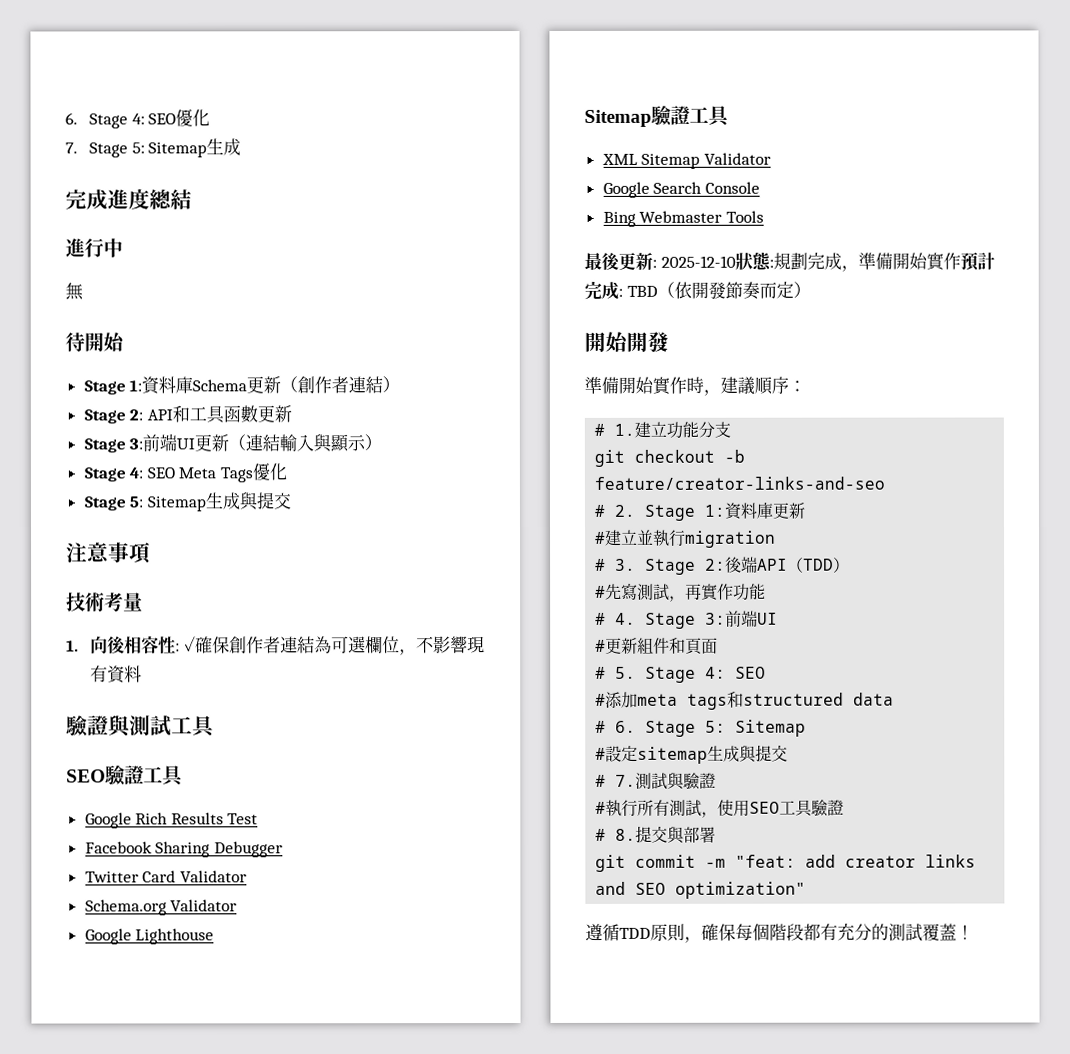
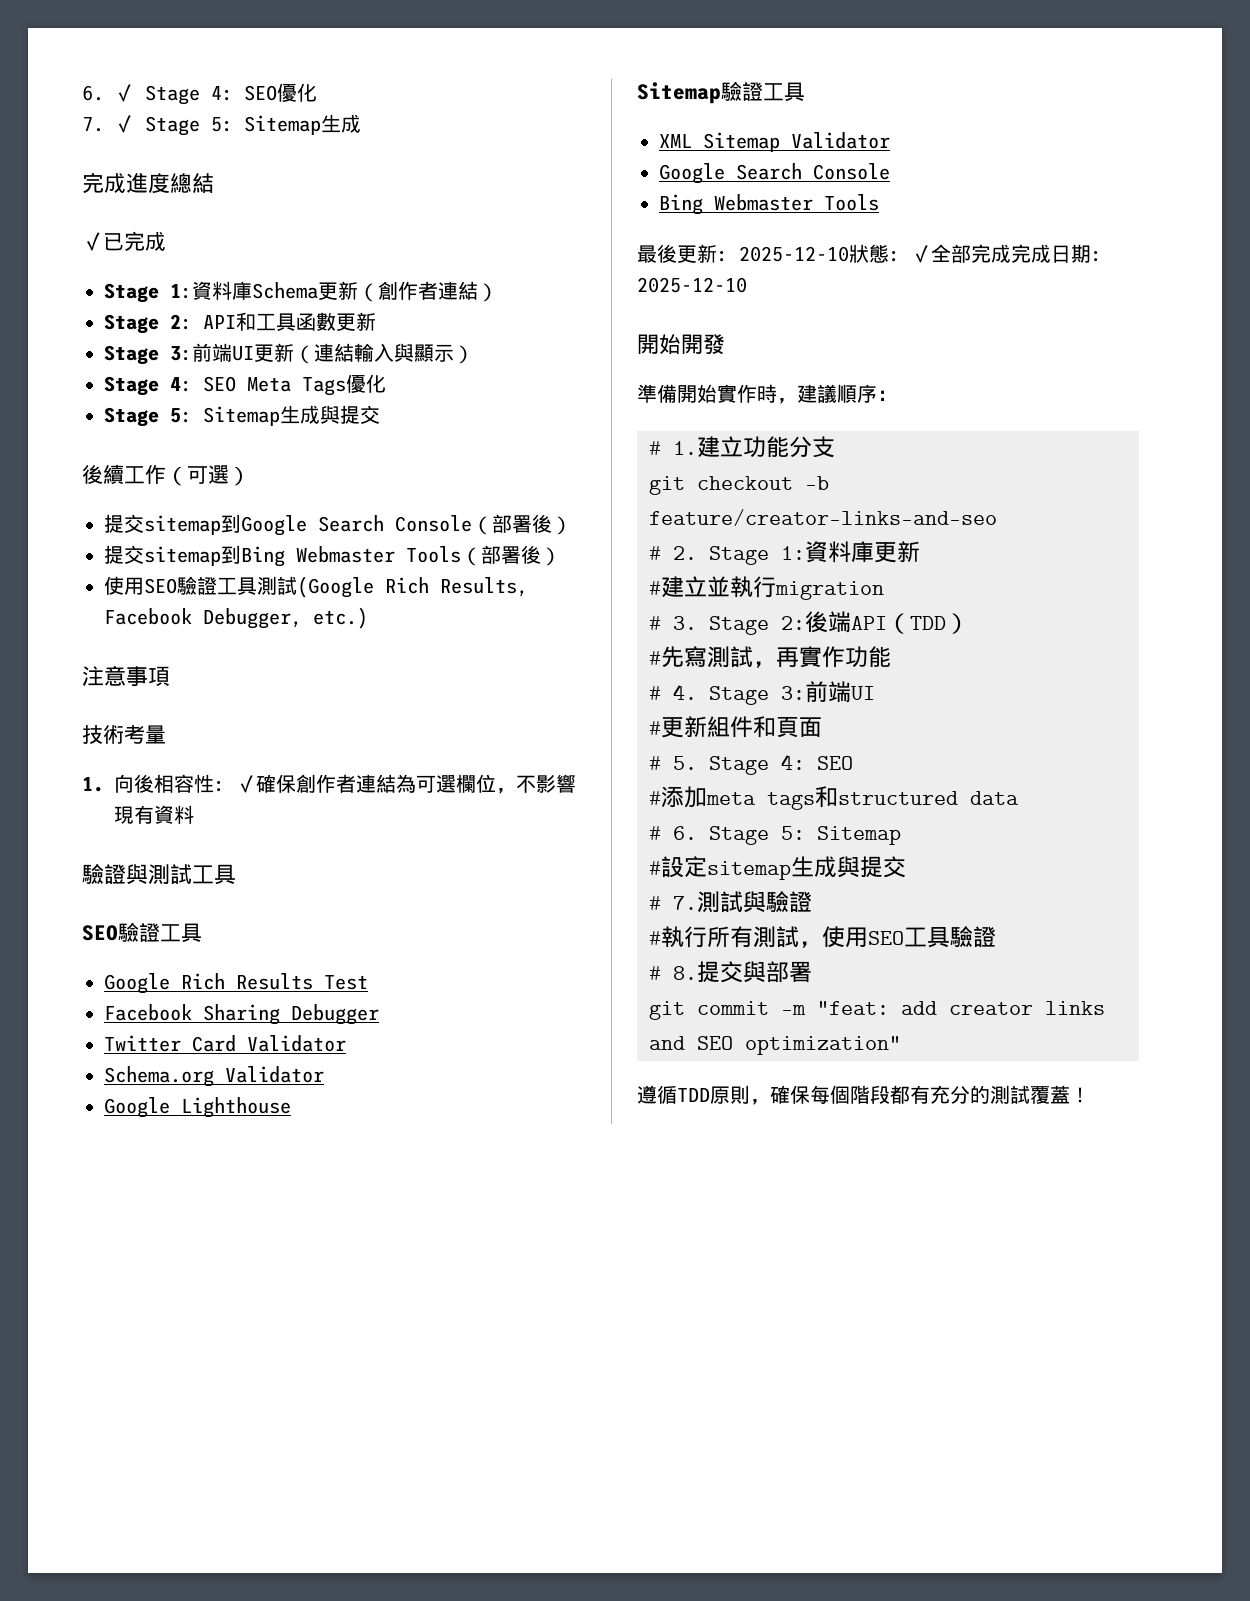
[65,112,78,125] 6. -> [82,84,134,102] 6. ✓
(78, 148) none -> [114,115,134,133] ✓
[65,238,123,258] [65,282,84,301] [65,332,125,352] 進行中 // 無 // 待開始 -> [82,231,166,251] ✓已完成
(291, 501) none -> [82,464,250,486] [104,514,572,536] [104,545,561,567] [104,576,528,598] [104,607,368,629] // 後續工作（可選） // 提交sitemap到Google Search Console（部署後） // 提交sitemap到Bing Webmaster Tools（部署後） // 使用SEO驗證工具測試(Google Rich Results, Facebook Debugger, etc.)
[772,252,995,272] [584,280,811,300] 規劃完成，準備開始實作預計完成: TBD（依開發節奏而定） -> [911,244,1102,263] [637,277,747,293] ✓全部完成完成日期: 2025-12-10

